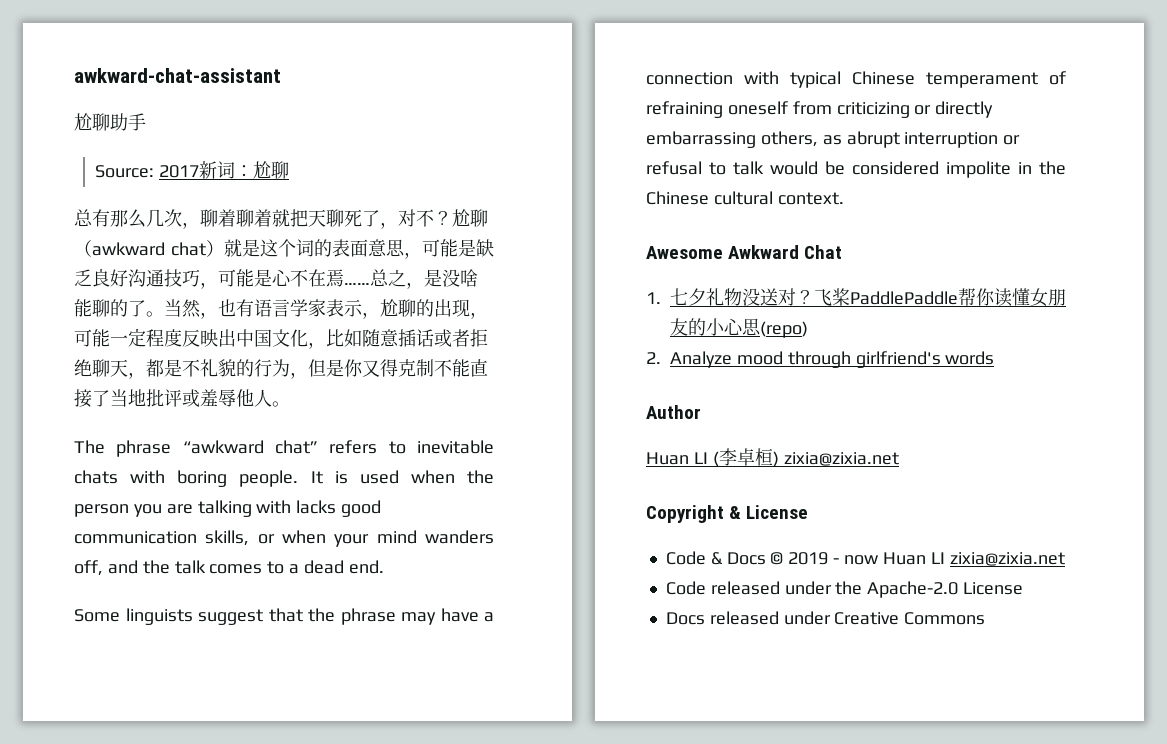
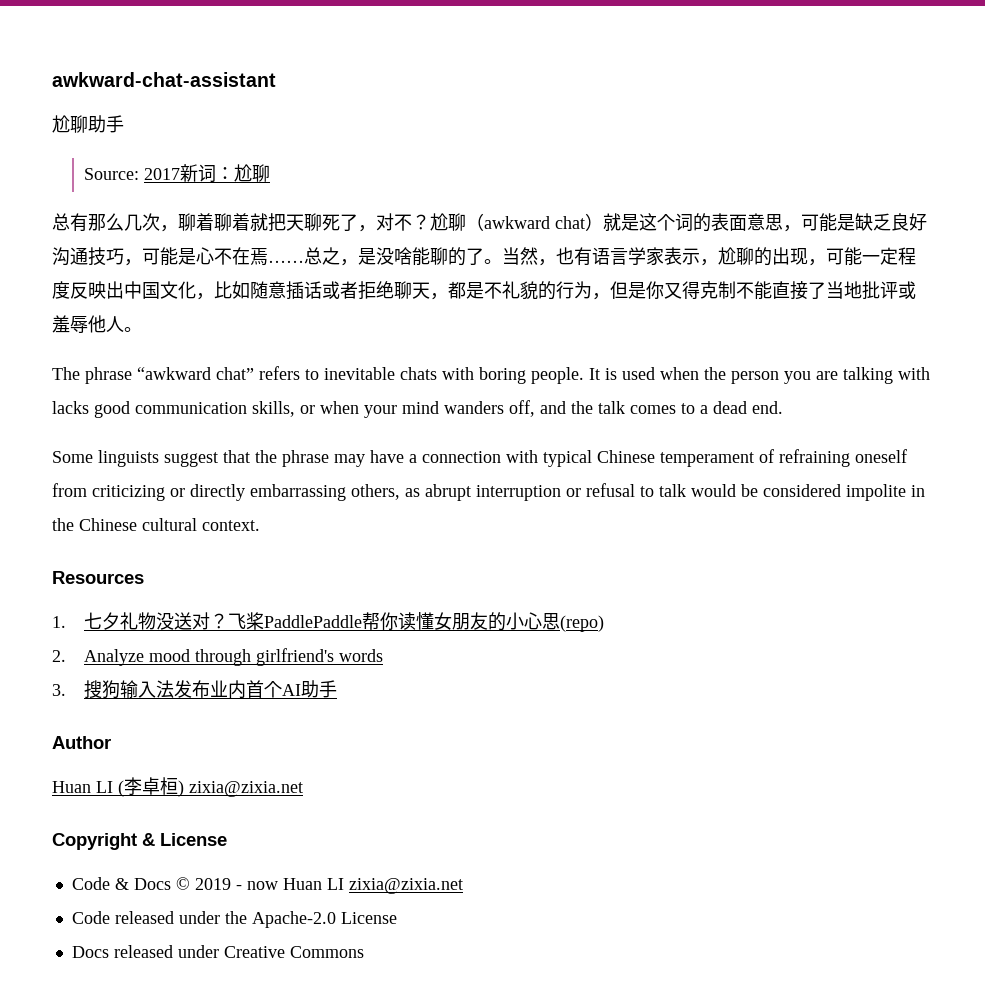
[646,245,843,259] Awesome Awkward Chat -> [52,571,144,584] Resources
(995, 358) none -> [52,680,338,699] // 3.搜狗输入法发布业内首个AI助手

